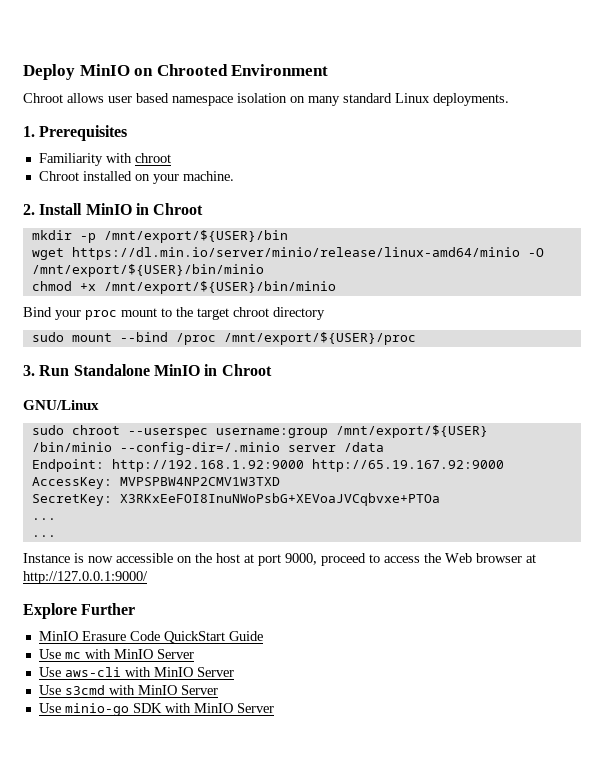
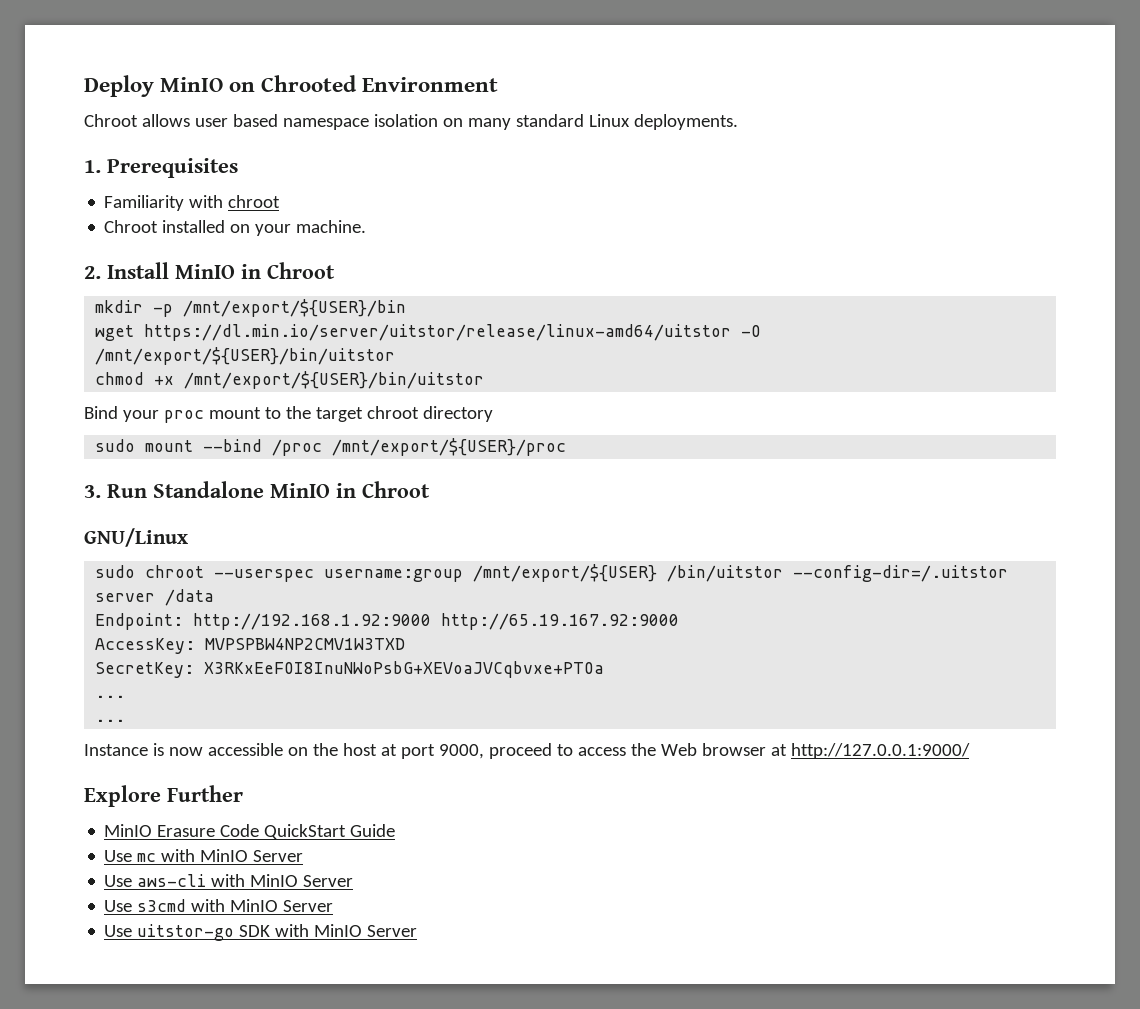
[71,247,544,260] [31,264,264,277] https://dl.min.io/server/minio/release/linux-amd64/minio -O /mnt/export/${USER}/bin/minio -> [144,324,762,341] [95,347,396,365] https://dl.min.io/server/uitstor/release/linux-amd64/uitstor -O /mnt/export/${USER}/bin/uitstor
[103,281,336,294] /mnt/export/${USER}/bin/minio -> [184,371,485,389] /mnt/export/${USER}/bin/uitstor
[31,442,280,455] /bin/minio --config-dir=/.minio -> [667,565,1009,582] /bin/uitstor --config-dir=/.uitstor
[64,703,129,716] minio-go -> [137,924,235,941] uitstor-go

